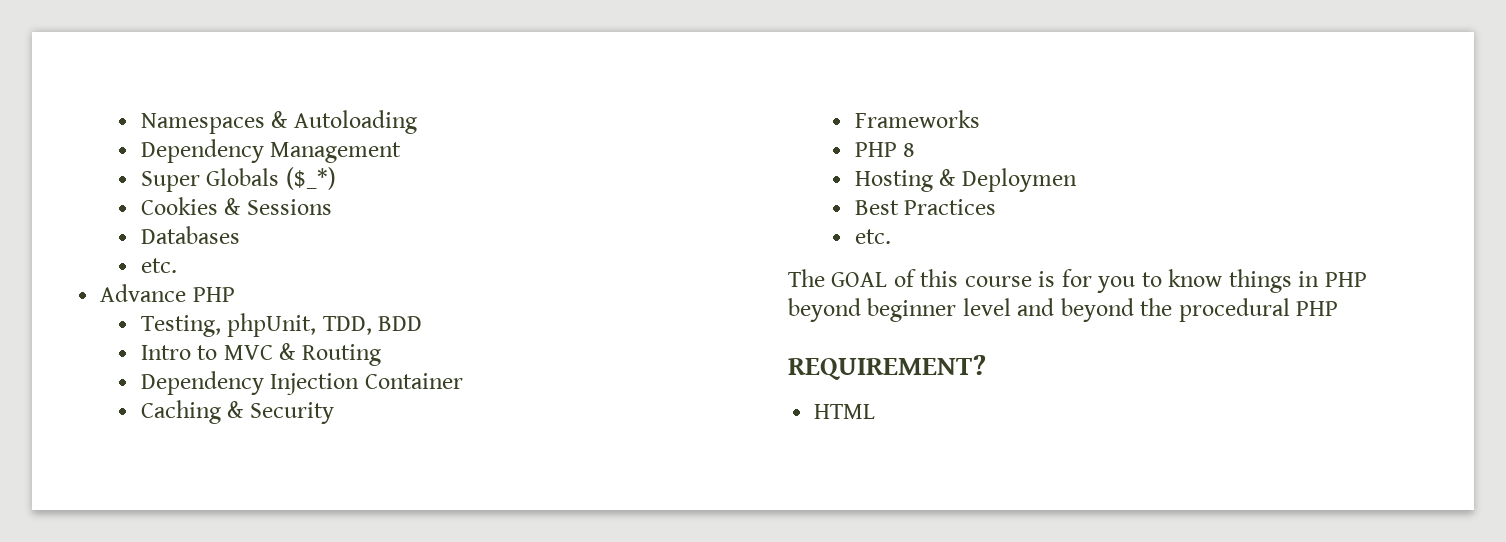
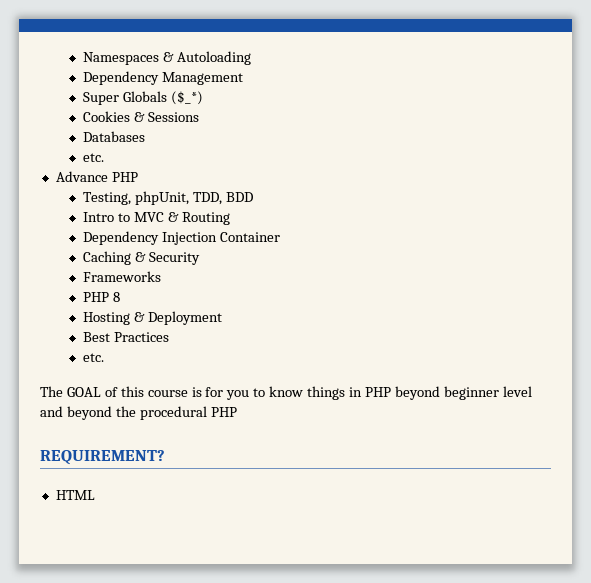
[961,168,1077,192] Deploymen -> [148,311,223,325] Deployment

